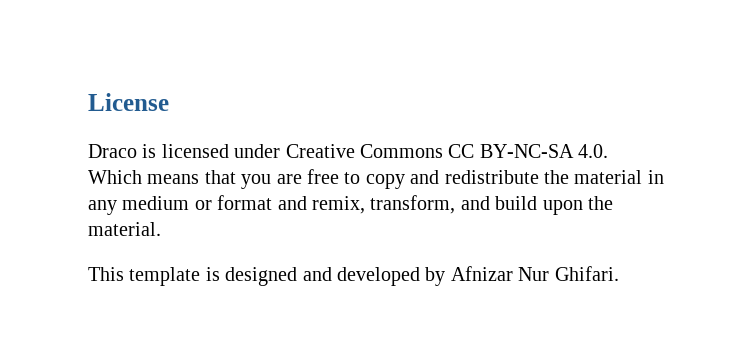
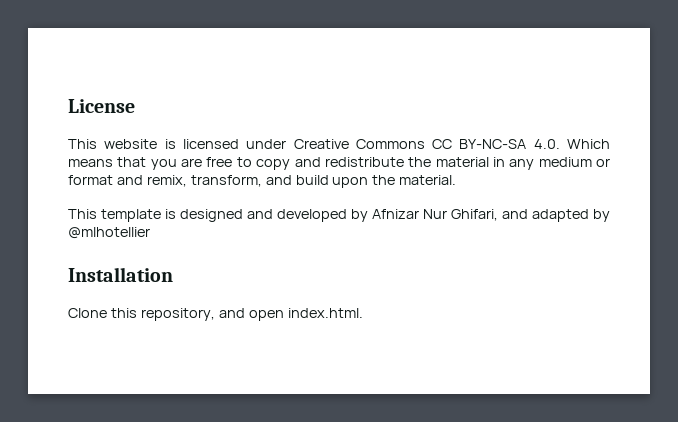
[88,144,137,158] Draco -> [68,139,158,149] This website
[554,266,619,281] Ghifari. -> [451,209,610,222] [68,227,150,239] [68,267,173,282] [68,308,363,321] Ghifari, and adapted by @mlhotellier // Installation // Clone this repository, and open index.html.

